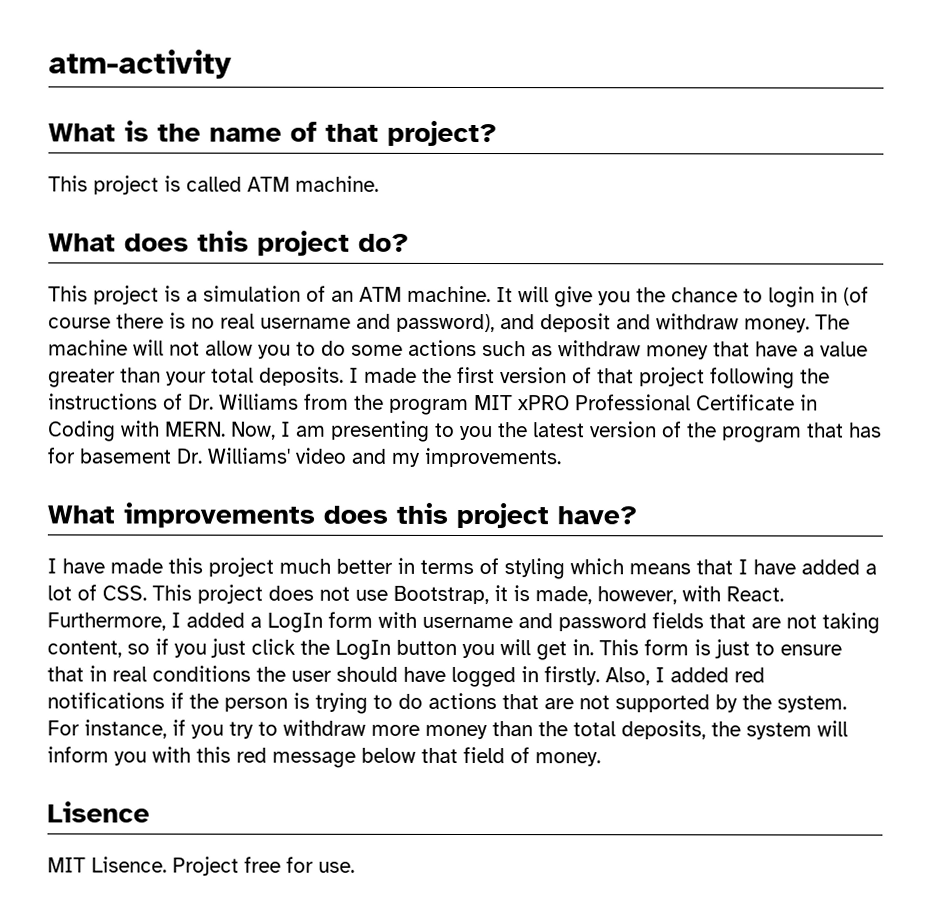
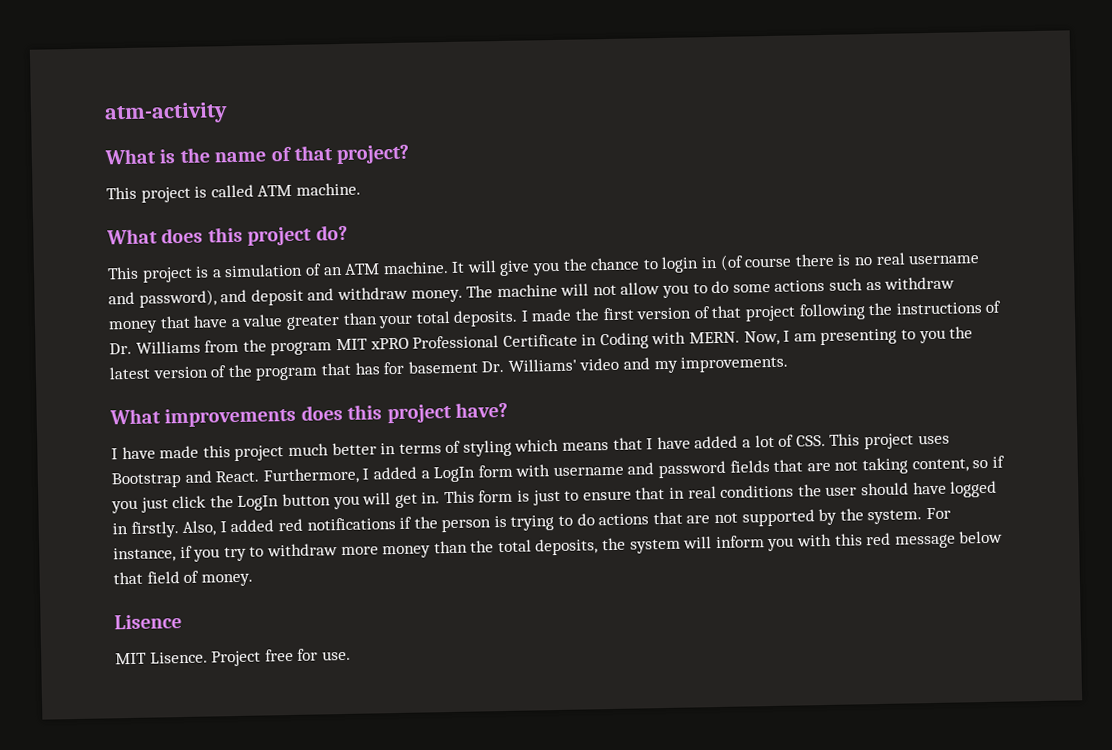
[268,585,721,605] does not use Bootstrap, it is made, however, with -> [917,434,950,445] [111,470,212,489] uses Bootstrap and

